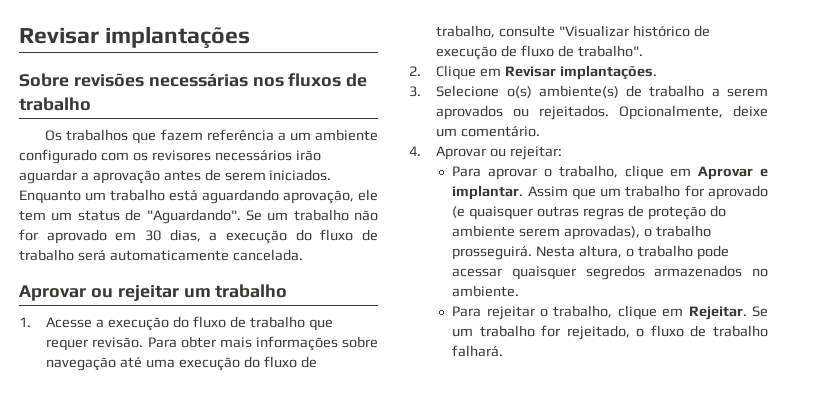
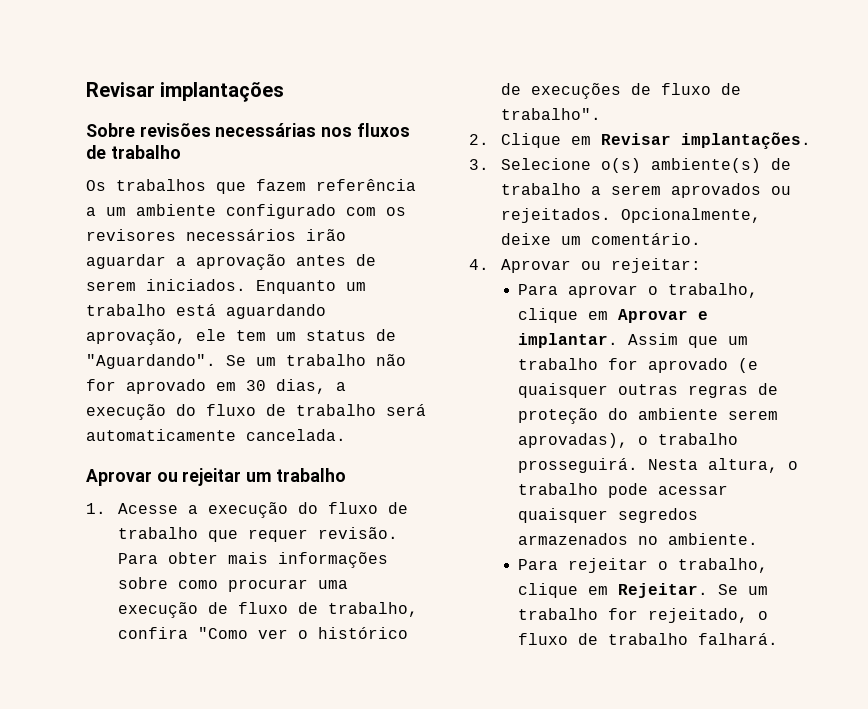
[46,357,143,371] navegação até -> [177,579,308,592] como procurar
[244,356,261,368] do -> [207,602,228,614] de
[499,25,630,37] consulte "Visualizar -> [117,627,308,639] confira "Como ver o
[436,46,498,60] execução -> [530,83,621,99] execuções

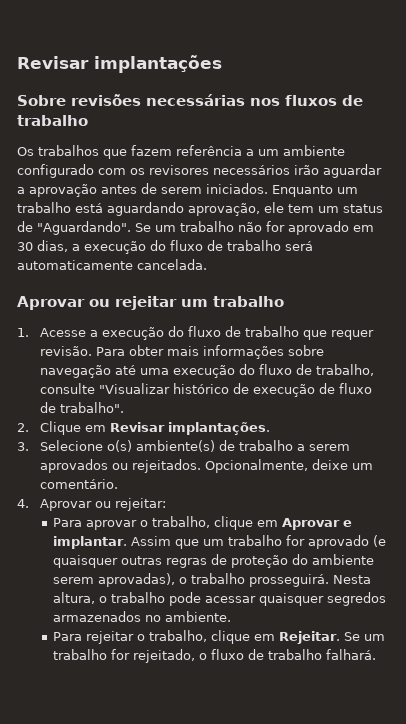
[177,579,308,592] como procurar -> [39,365,136,378] navegação até
[207,602,228,614] de -> [238,364,255,375] do
[117,627,308,639] confira "Como ver o -> [39,383,170,394] consulte "Visualizar
[530,83,621,99] execuções -> [252,384,315,397] execução

